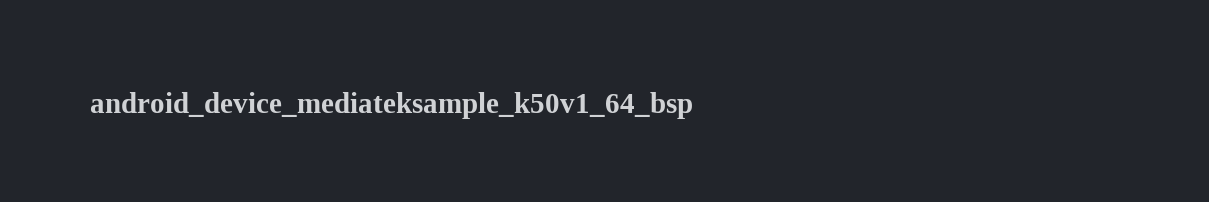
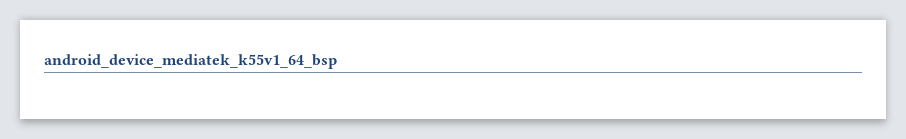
[90,92,693,119] android_device_mediateksample_k50v1_64_bsp -> [44,54,337,69] android_device_mediatek_k55v1_64_bsp

